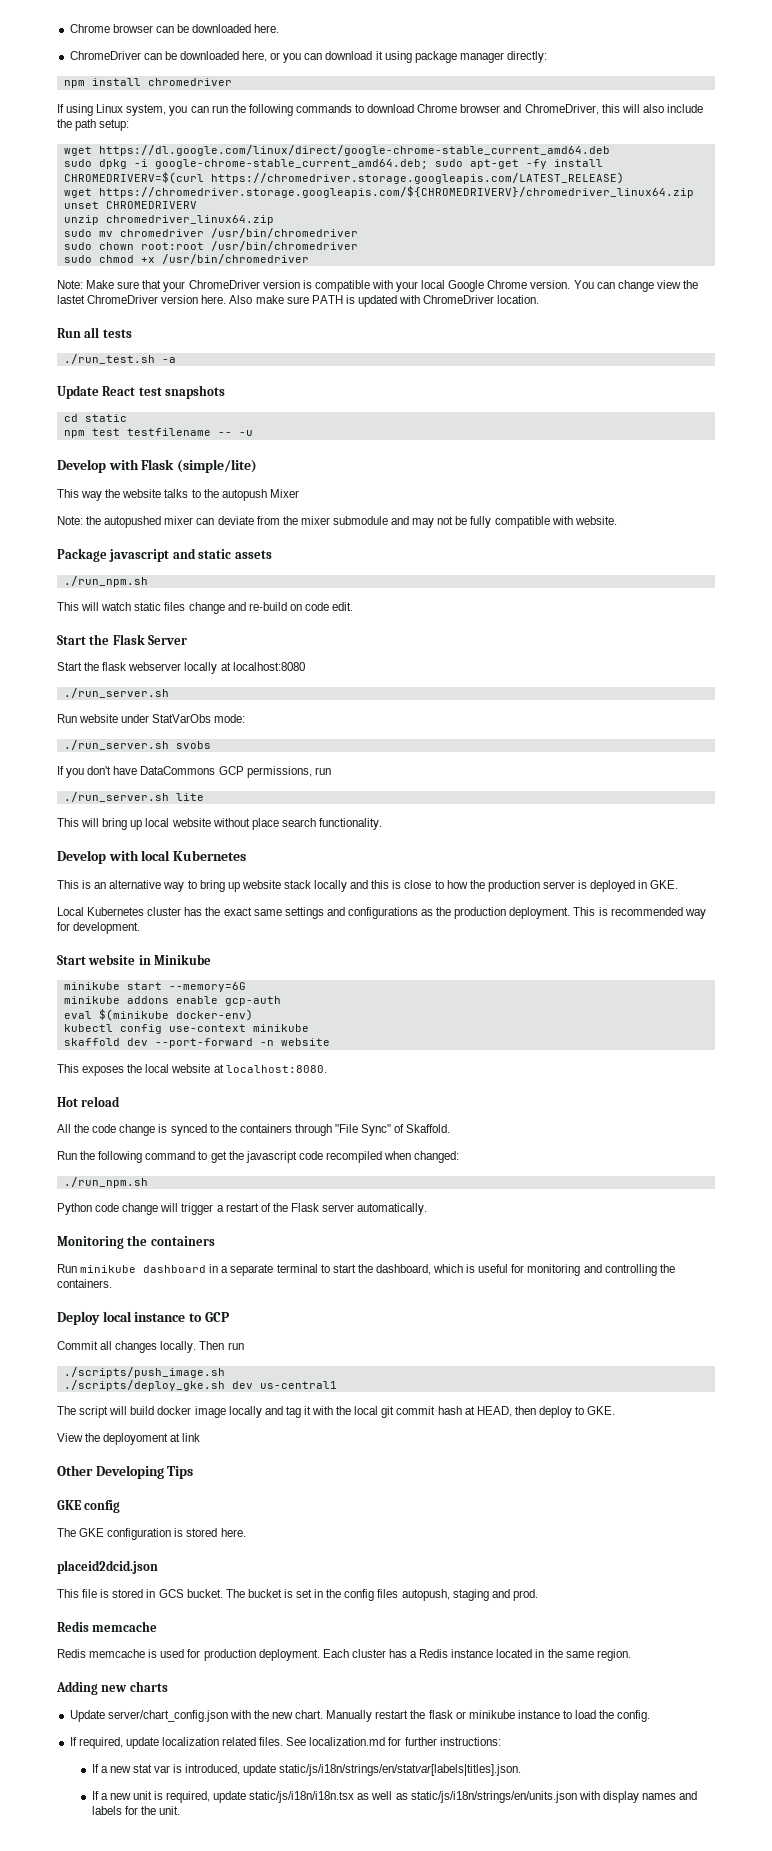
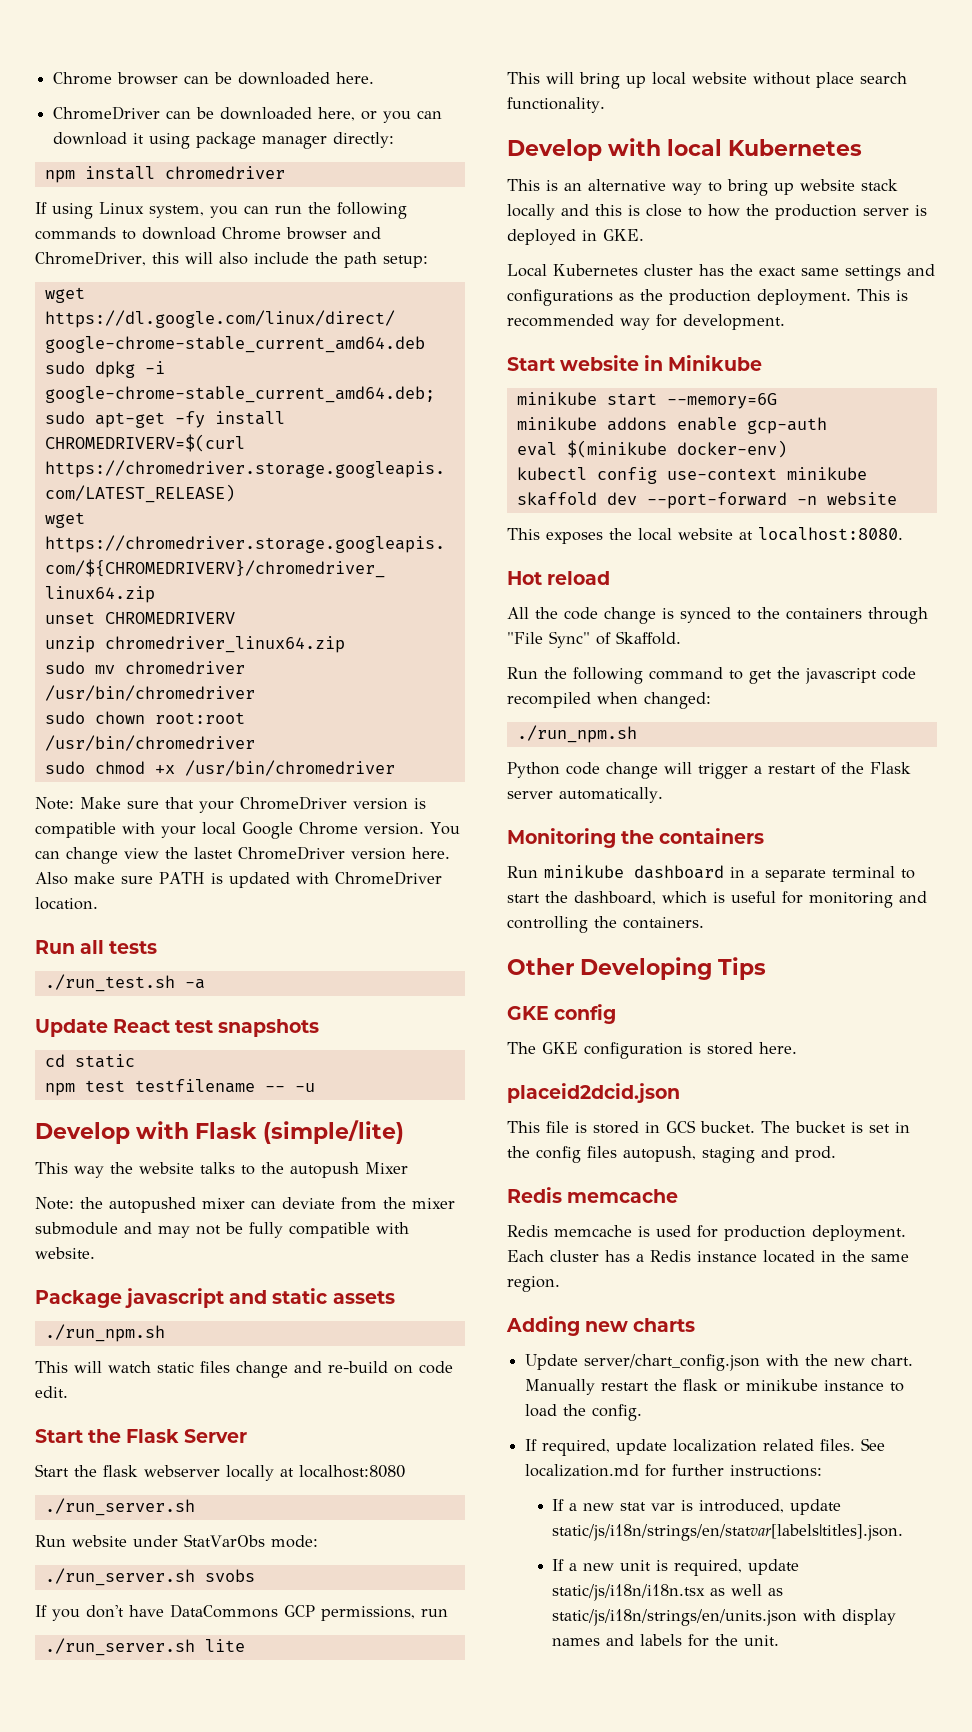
[57,1311,230,1325] [57,1341,244,1353] [63,1367,225,1378] [63,1380,337,1391] [57,1406,616,1418] [57,1433,201,1445] // Deploy local instance to GCP // Commit all changes locally. Then run // ./scripts/push_image.sh // ./scripts/deploy_gke.sh dev us-central1 // The script will build docker image locally and tag it with the local git commit hash at HEAD, then deploy to GKE. // View the deployoment at link -> (704, 923) none

